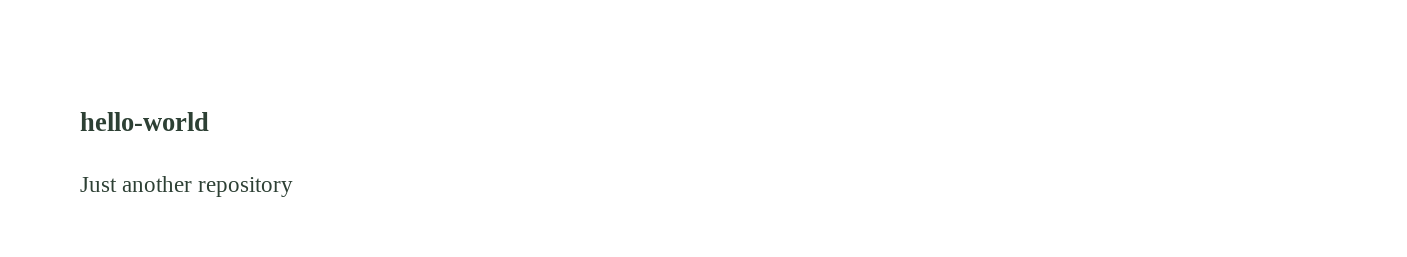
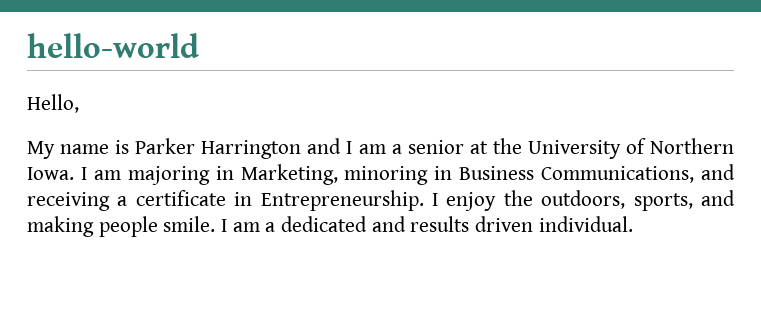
[80,176,294,197] Just another repository -> [27,94,79,113] [27,138,734,159] [27,164,735,185] [27,190,735,211] [27,216,633,237] Hello, // My name is Parker Harrington and I am a senior at the University of Northern Iowa. I am majoring in Marketing, minoring in Business Communications, and receiving a certificate in Entrepreneurship. I enjoy the outdoors, sports, and making people smile. I am a dedicated and results driven individual.

